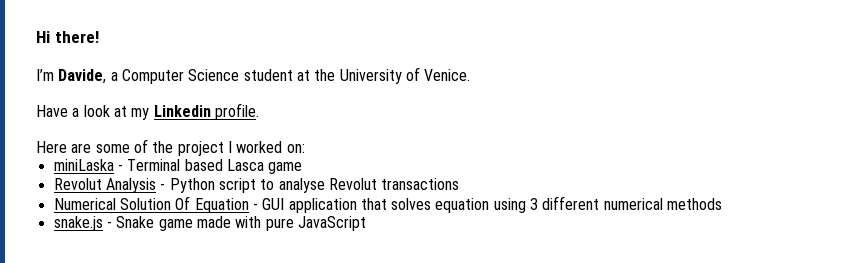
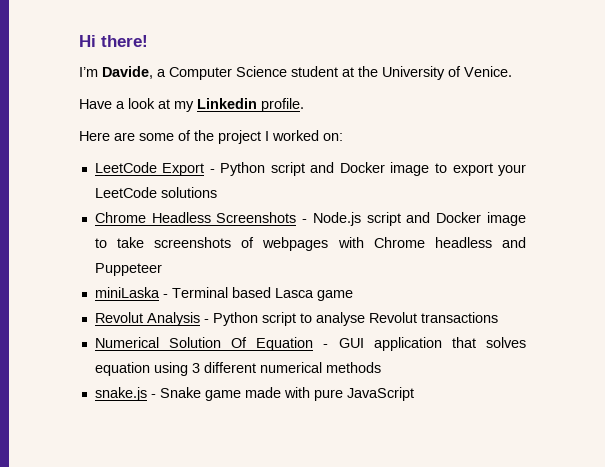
(305, 148) none -> [94,162,526,176] [94,187,217,198] [94,212,527,226] [94,237,526,251] [94,263,162,276] // LeetCode Export - Python script and Docker image to export your LeetCode solutions // Chrome Headless Screenshots - Node.js script and Docker image to take screenshots of webpages with Chrome headless and Puppeteer

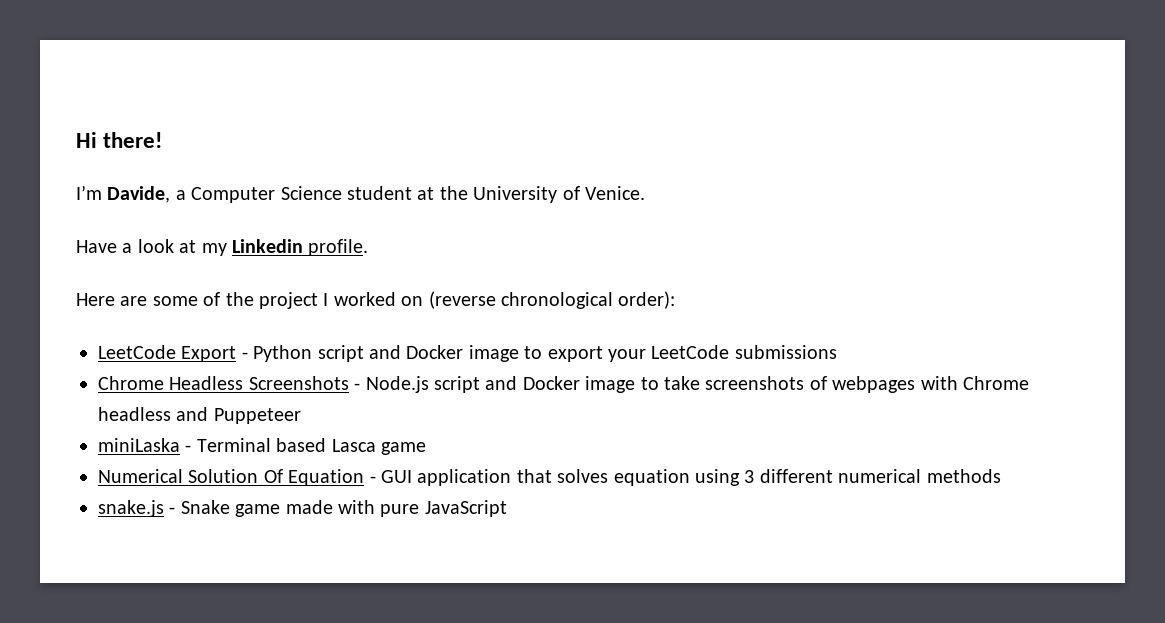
[323,133,343,141] on: -> [401,291,676,309] on (reverse chronological order):
[160,187,217,198] solutions -> [734,345,837,359] submissions
[94,312,498,326] // Revolut Analysis - Python script to analyse Revolut transactions -> (426, 448) none

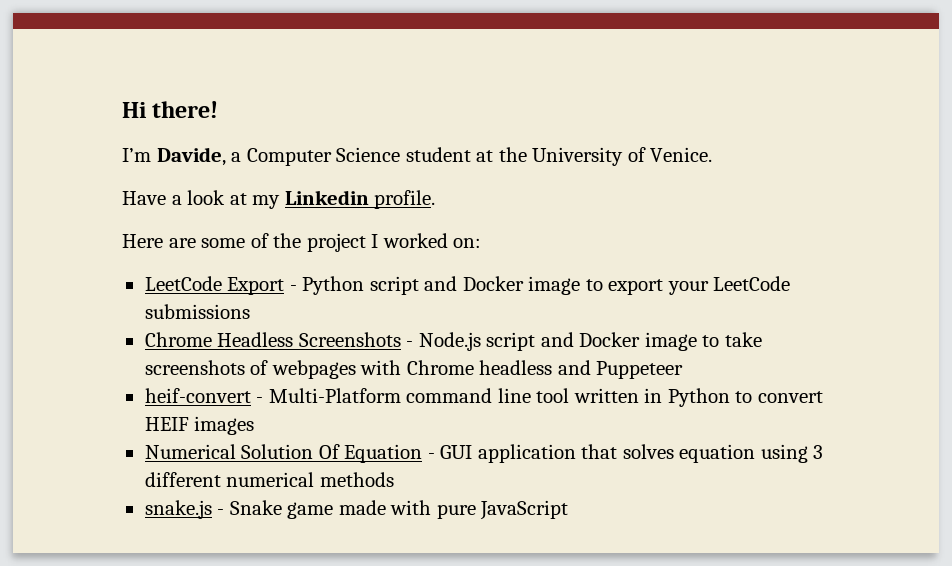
[401,291,676,309] on (reverse chronological order): -> [453,238,482,248] on:
[98,438,426,455] miniLaska - Terminal based Lasca game -> [144,388,823,407] [144,416,255,435] heif-convert - Multi-Platform command line tool written in Python to convert HEIF images

